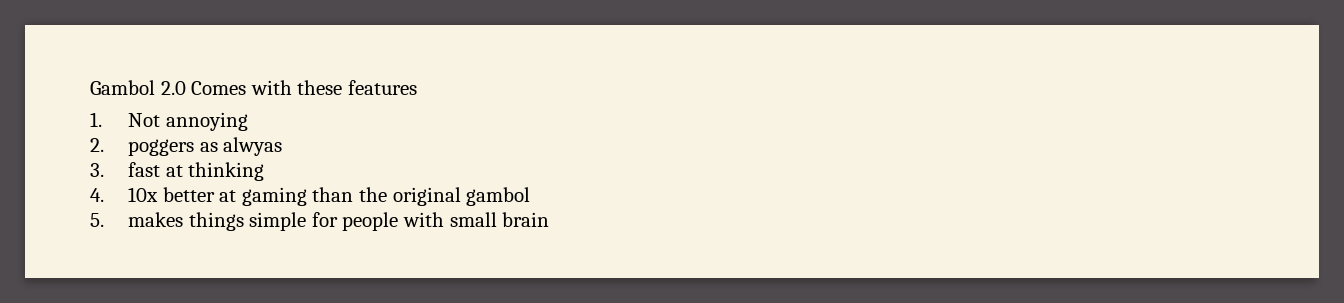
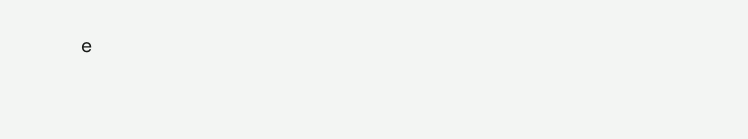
[90,80,417,95] [90,112,248,131] [90,137,283,156] [90,162,265,181] [90,187,531,206] [90,212,550,231] Gambol 2.0 Comes with these features // 1. Not annoying // 2. poggers as alwyas // 3. fast at thinking // 4. 10x better at gaming than the original gambol // 5. makes things simple for people with small brain -> [81,42,92,53] e

